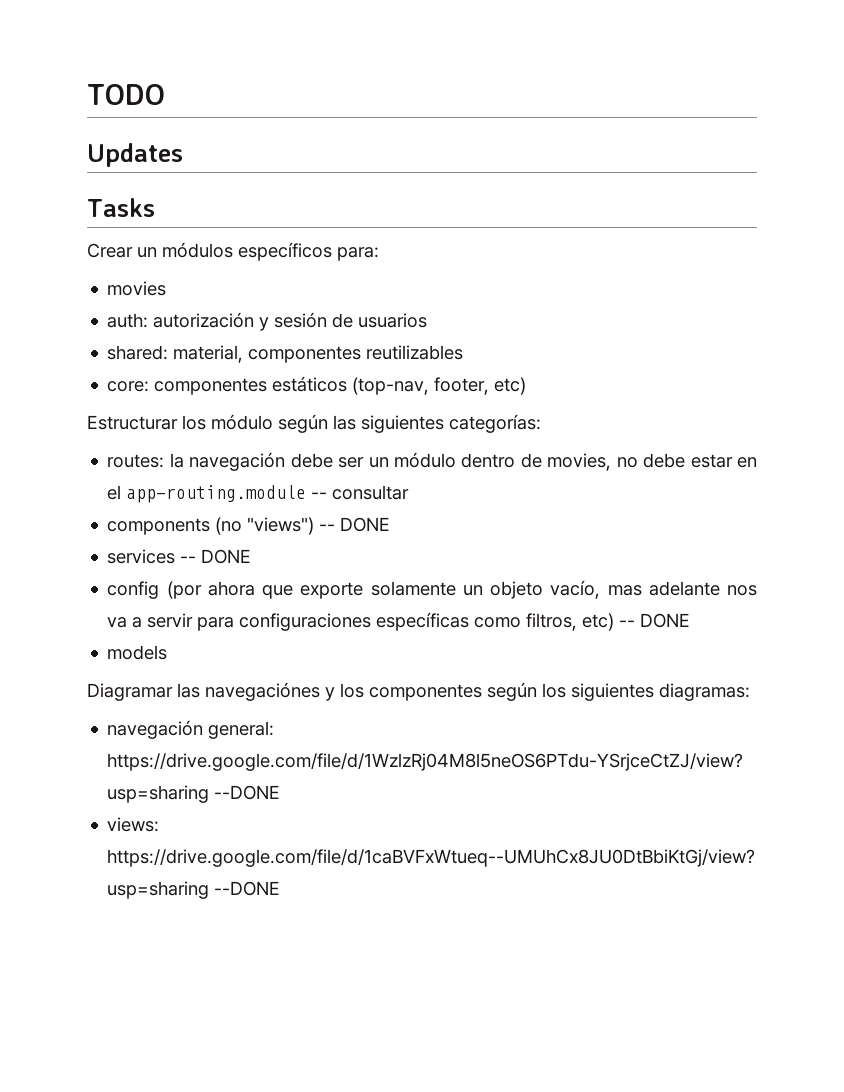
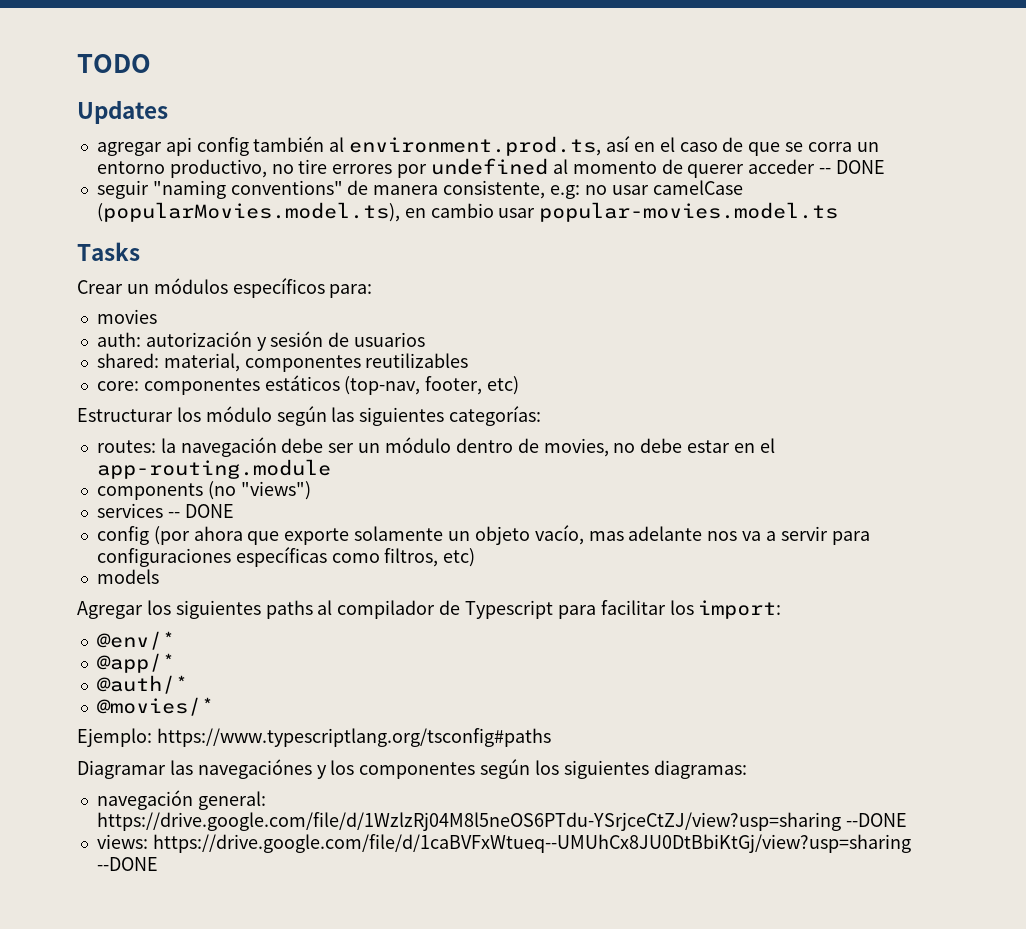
(183, 155) none -> [96,136,879,156] [96,158,885,178] [96,180,743,199] [96,202,839,222] // agregar api config también al environment.prod.ts, así en el caso de que se corra un entorno productivo, no tire errores por undefined al momento de querer acceder -- DONE // seguir "naming conventions" de manera consistente, e.g: no usar camelCase (popularMovies.model.ts), en cambio usar popular-movies.model.ts
[311,485,410,500] -- consultar -> (331, 469) none
[319,517,391,532] -- DONE -> (311, 490) none
[619,613,691,628] -- DONE -> (476, 557) none
(168, 652) none -> [77,600,782,619] [96,631,175,650] [96,653,175,673] [96,675,188,694] [96,697,214,716] [77,728,551,747] // Agregar los siguientes paths al compilador de Typescript para facilitar los import: // @env/* // @app/* // @auth/* // @movies/* // Ejemplo: https://www.typescriptlang.org/tsconfig#paths

